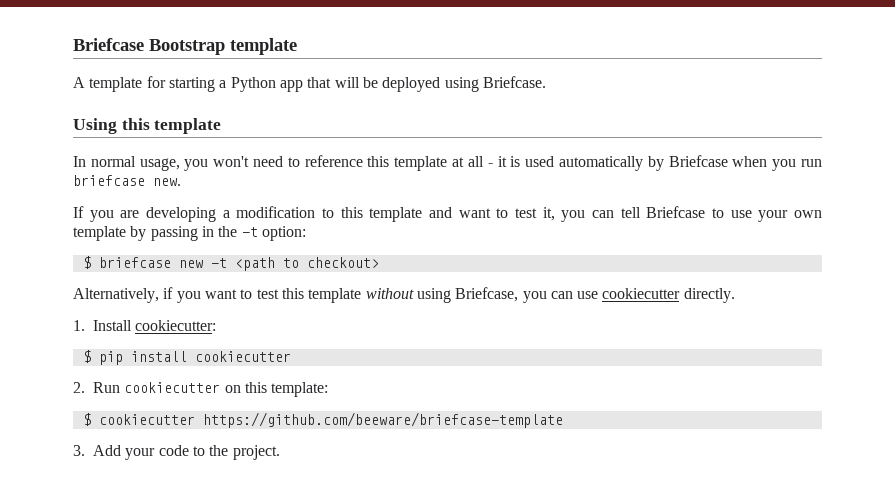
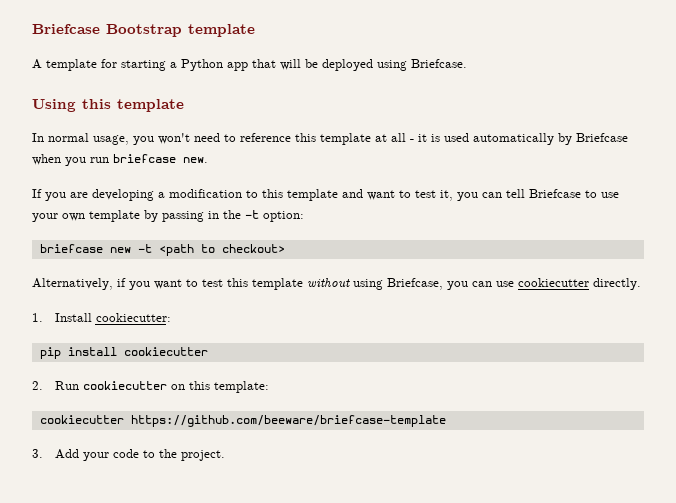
[82,256,91,269] $ -> (304, 216) none
[82,350,91,363] $ -> (171, 317) none
[82,413,91,426] $ -> (269, 387) none

